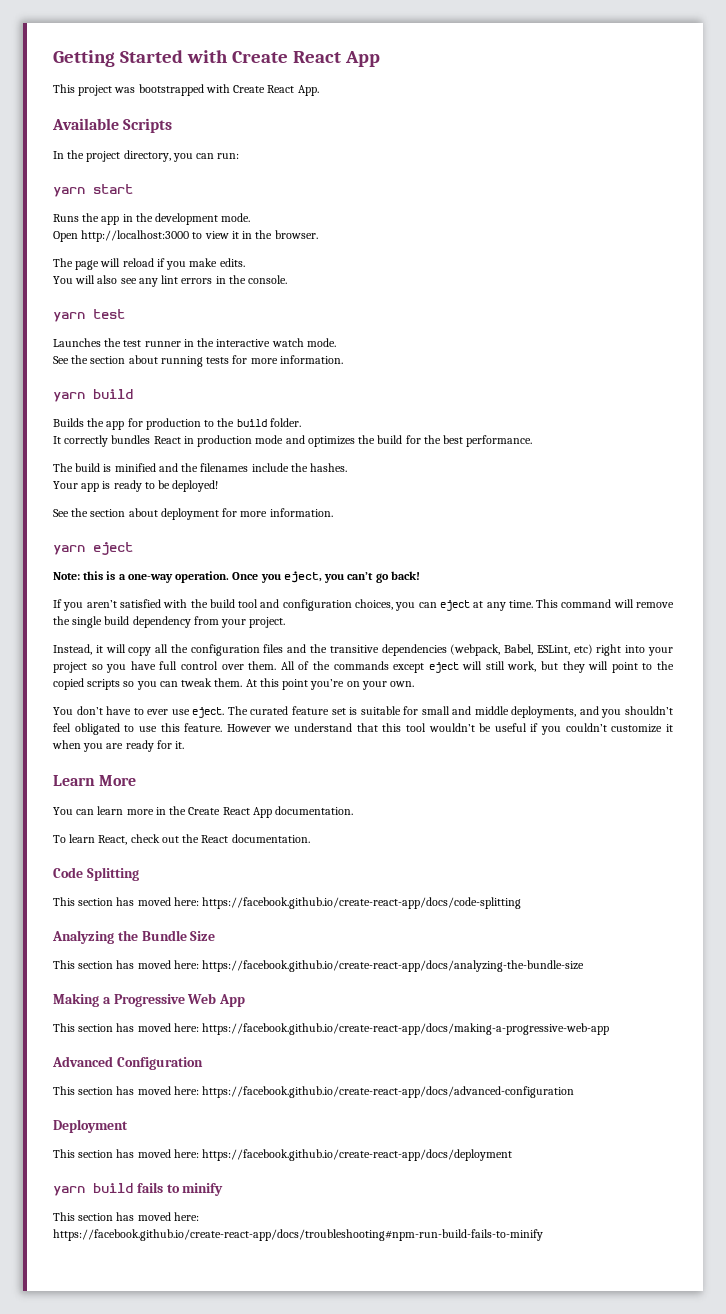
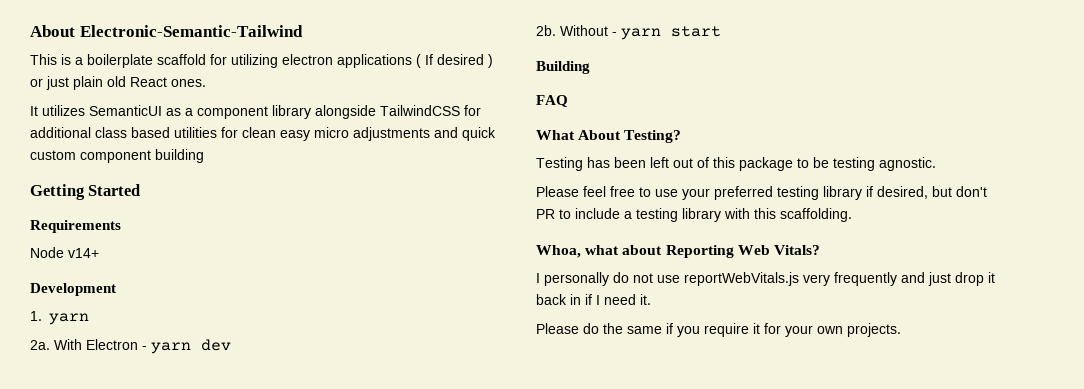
[53,50,380,67] [53,84,319,96] [52,118,173,133] [53,150,240,162] [53,184,133,197] [53,213,251,225] [53,230,318,242] [53,258,245,270] [53,275,288,287] [53,309,125,322] [53,338,336,347] [53,355,343,367] [53,389,133,402] [53,418,301,430] [53,435,533,447] [53,463,348,472] [53,480,219,492] [53,508,333,520] [53,542,133,555] [53,571,420,583] [53,599,674,611] [53,616,286,628] [53,644,674,656] [53,661,674,673] [53,678,415,690] [53,706,673,718] [53,723,674,735] [52,740,185,752] [53,775,137,786] [53,806,354,818] [53,834,310,845] [53,867,139,881] [53,897,522,909] [52,930,216,944] [53,960,585,972] [53,993,246,1007] [53,1023,610,1035] [52,1056,203,1070] [53,1086,575,1098] [53,1119,128,1133] [53,1149,513,1161] [53,1182,224,1196] [53,1212,199,1221] [53,1229,543,1241] Getting Started with Create React App // This project was bootstrapped with Create React App. // Available Scripts // In the project directory, you can run: // yarn start // Runs the app in the development mode. // Open http://localhost:3000 to view it in the browser. // The page will reload if you make edits. // You will also see any lint errors in the console. // yarn test // Launches the test runner in the interactive watch mode. // See the section about running tests for more information. // yarn build // Builds the app for production to the build folder. // It correctly bundles React in production mode and optimizes the build for the best performance. // The build is minified and the filenames include the hashes. // Your app is ready to be deployed! // See the section about deployment for more information. // yarn eject // Note: this is a one-way operation. Once you eject, you can’t go back! // If you aren’t satisfied with the build tool and configuration choices, you can eject at any time. This command will remove the single build dependency from your project. // Instead, it will copy all the configuration files and the transitive dependencies (webpack, Babel, ESLint, etc) right into your project so you have full control over them. All of the commands except eject will still work, but they will point to the copied scripts so you can tweak them. At this point you’re on your own. // You don’t have to ever use eject. The curated feature set is suitable for small and middle deployments, and you shouldn’t feel obligated to use this feature. However we understand that this tool wouldn’t be useful if you couldn’t customize it when you are ready for it. // Learn More // You can learn more in the Create React App documentation. // To learn React, check out the React documentation. // Code Splitting // This section has moved here: https://facebook.github.io/create-react-app/docs/code-splitting // Analyzing the Bundle Size // This section has moved here: https://facebook.github.io/create-react-app/docs/analyzing-the-bundle-size // Making a Progressive Web App // This section has moved here: https://facebook.github.io/create-react-app/docs/making-a-progressive-web-app // Advanced Configuration // This section has moved here: https://facebook.github.io/create-react-app/docs/advanced-configuration // Deployment // This section has moved here: https://facebook.github.io/create-react-app/docs/deployment // yarn build fails to minify // This section has moved here: https://facebook.github.io/create-react-app/docs/troubleshooting#npm-run-build-fails-to-minify -> [30,25,303,37] [30,54,493,68] [30,76,206,90] [30,105,481,119] [30,127,496,141] [30,149,204,163] [30,184,141,200] [30,220,121,233] [30,247,99,258] [30,283,116,296] [30,311,89,325] [30,339,231,354] [536,25,721,40] [536,61,590,74] [536,95,568,107] [536,130,682,143] [536,157,936,171] [536,186,987,200] [536,208,852,222] [536,245,820,258] [536,272,995,286] [536,294,651,305] [536,323,901,337] About Electronic-Semantic-Tailwind // This is a boilerplate scaffold for utilizing electron applications ( If desired ) or just plain old React ones. // It utilizes SemanticUI as a component library alongside TailwindCSS for additional class based utilities for clean easy micro adjustments and quick custom component building // Getting Started // Requirements // Node v14+ // Development // 1. yarn // 2a. With Electron - yarn dev // 2b. Without - yarn start // Building // FAQ // What About Testing? // Testing has been left out of this package to be testing agnostic. // Please feel free to use your preferred testing library if desired, but don't PR to include a testing library with this scaffolding. // Whoa, what about Reporting Web Vitals? // I personally do not use reportWebVitals.js very frequently and just drop it back in if I need it. // Please do the same if you require it for your own projects.

